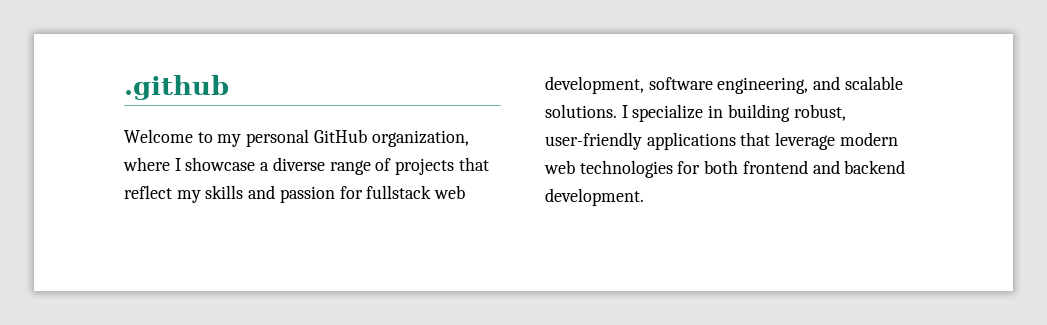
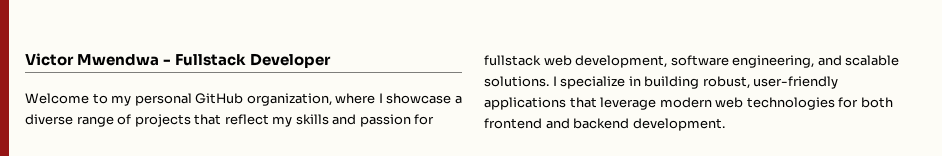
[124,75,229,100] .github -> [25,53,332,68] Victor Mwendwa - Fullstack Developer

